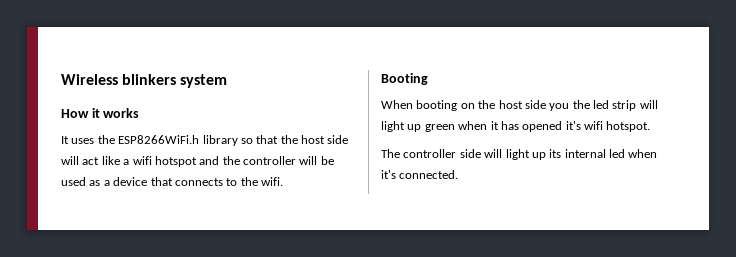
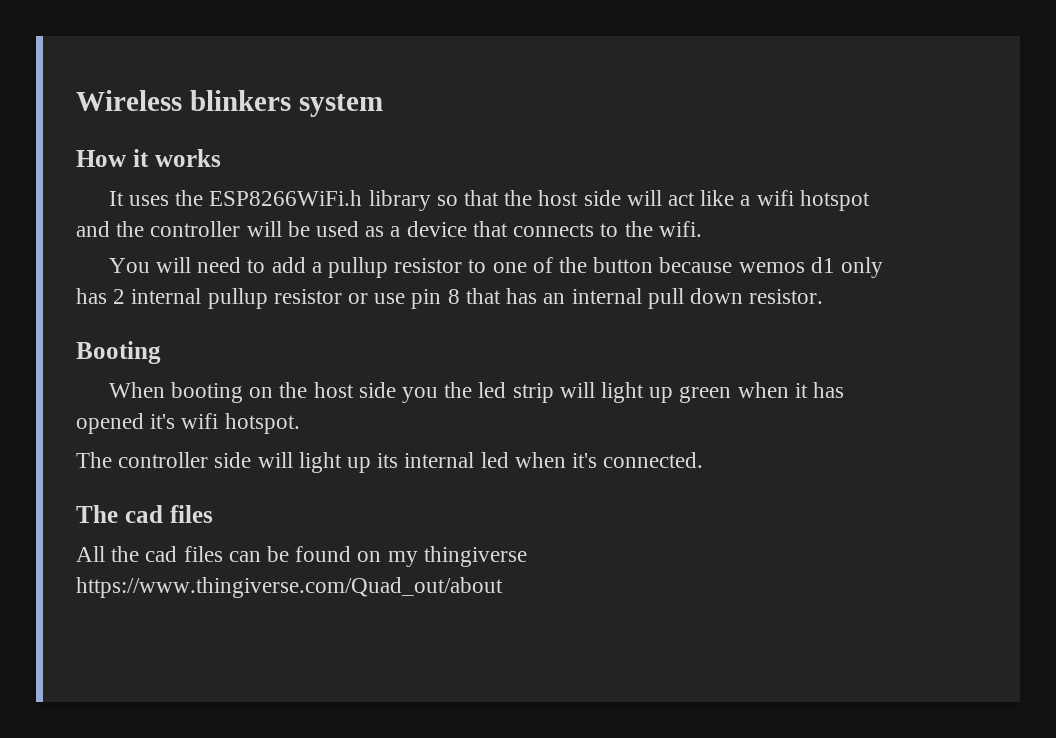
(283, 181) none -> [108,257,884,278] [76,288,824,309] // You will need to add a pullup resistor to one of the button because wemos d1 only has 2 internal pullup resistor or use pin 8 that has an internal pull down resistor.
(459, 174) none -> [76,505,213,523] [76,546,527,567] [76,577,503,598] // The cad files // All the cad files can be found on my thingiverse https://www.thingiverse.com/Quad_out/about

